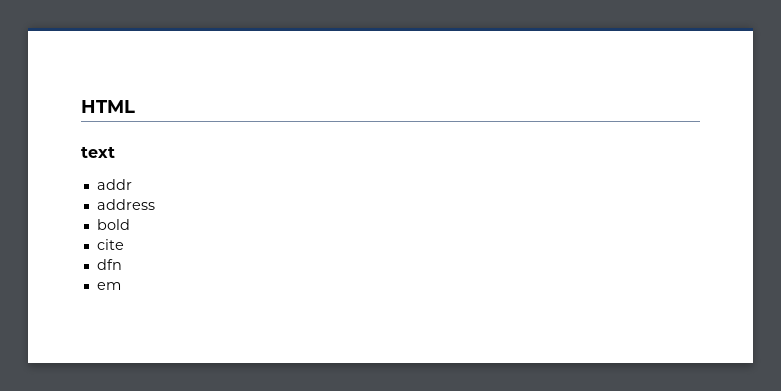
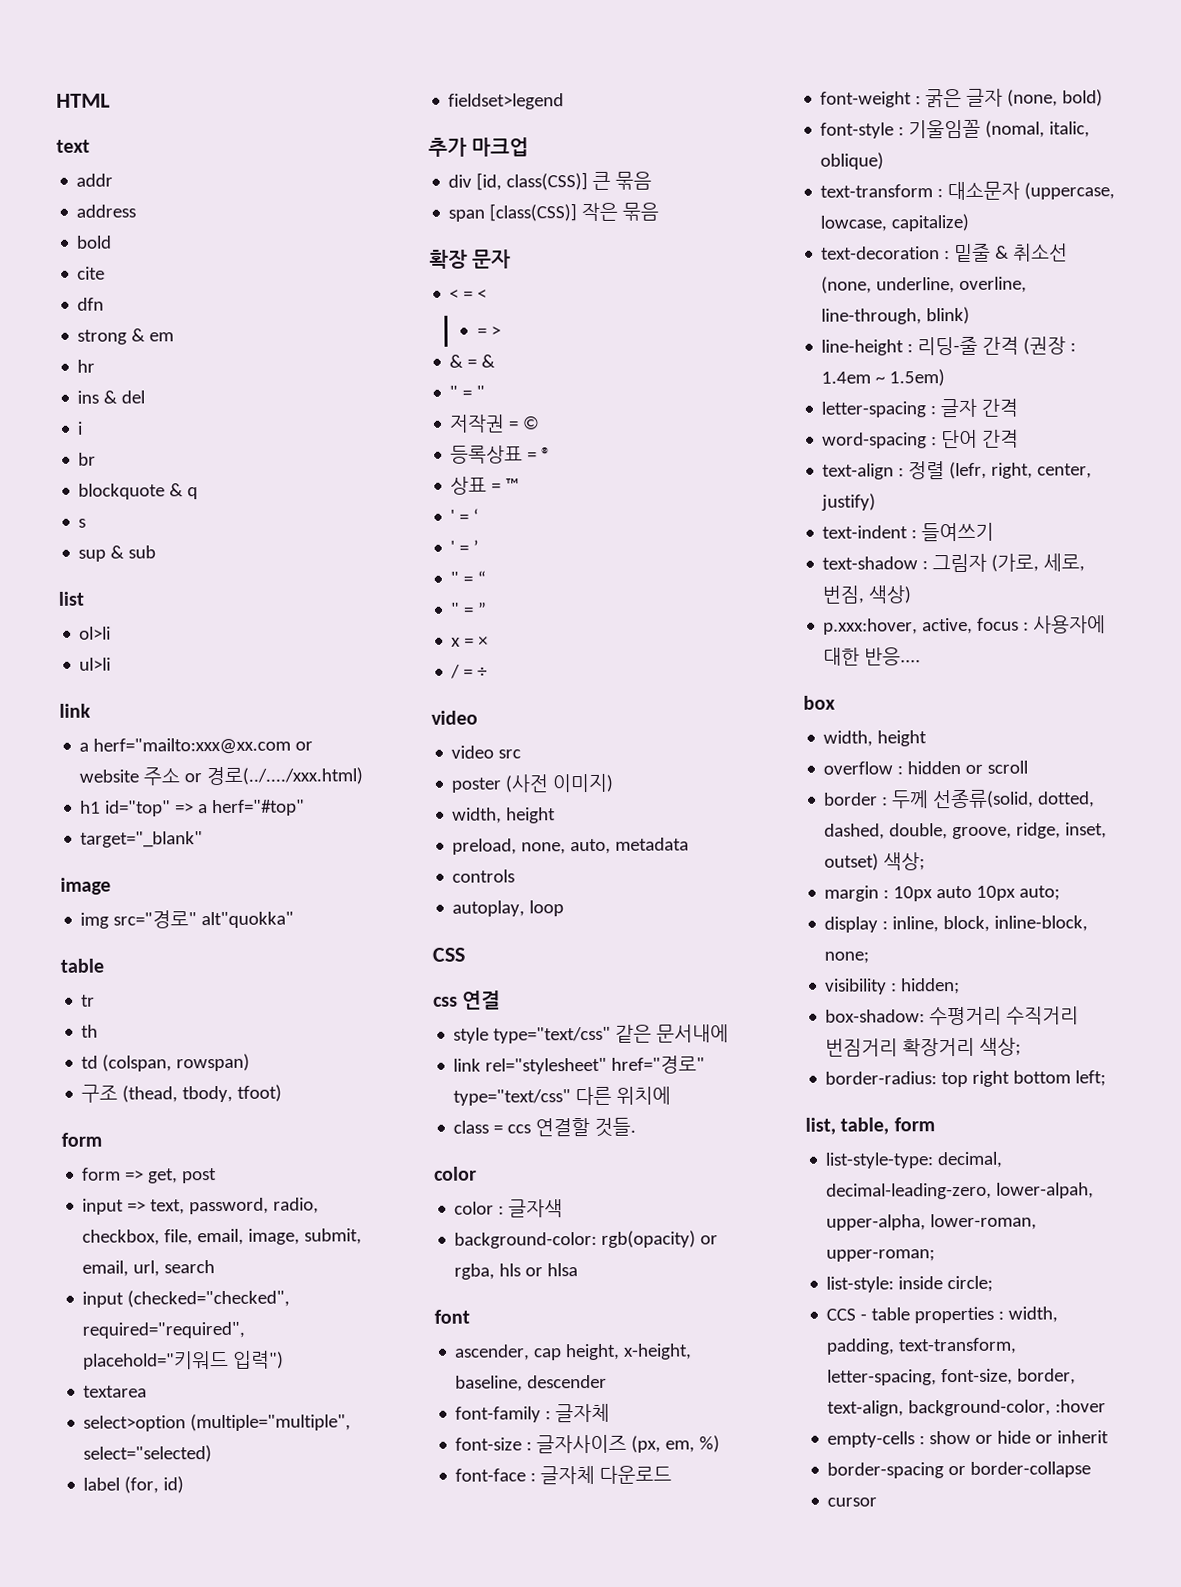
(122, 264) none -> [77,328,146,345] strong &
(121, 286) none -> [77,359,96,373] [77,390,146,404] [77,421,84,435] [78,452,97,466] [78,483,199,500] [78,518,87,528] [78,545,157,562] [58,591,84,606] [79,626,112,640] [79,657,112,671] [59,703,91,718] [79,737,314,755] [79,766,364,786] [80,799,306,817] [80,831,204,848] [60,877,111,895] [80,910,295,929] [60,958,104,973] [81,994,96,1007] [81,1024,99,1038] [81,1053,251,1072] [81,1084,283,1103] [61,1132,102,1147] [82,1167,218,1184] [82,1197,320,1215] [82,1228,363,1246] [82,1260,216,1277] [82,1289,291,1308] [82,1321,246,1339] [83,1350,285,1370] [83,1385,148,1398] [83,1413,352,1432] [83,1445,213,1463] [83,1476,185,1494] [448,93,565,110] [428,137,530,157] [448,171,653,191] [448,202,660,222] [429,249,512,269] [449,289,488,300] [477,326,502,337] [449,354,496,368] [449,385,486,399] [449,414,541,433] [450,445,553,464] [450,476,520,495] [450,508,480,523] [450,539,480,554] [450,570,487,585] [450,601,488,616] [451,636,489,647] [450,664,489,679] [431,710,478,725] [451,745,522,759] [451,773,614,793] [452,807,557,824] [452,837,690,855] [452,869,516,883] [452,900,565,917] [432,947,465,962] [433,990,502,1010] [453,1024,730,1044] [453,1055,706,1075] [453,1086,672,1106] [453,1117,637,1137] [434,1166,477,1181] [454,1199,564,1218] [454,1230,719,1249] [454,1263,579,1280] [434,1309,470,1324] [454,1343,693,1361] [455,1374,608,1392] [455,1403,611,1423] [455,1434,721,1454] [455,1465,673,1485] [820,88,1104,108] [820,119,1091,139] [820,152,885,170] [820,181,1116,201] [820,213,970,232] [821,243,1069,263] [821,276,1028,294] [821,306,971,325] [821,336,1077,356] [821,369,946,387] [821,398,1019,418] [822,429,1020,449] [822,461,1093,480] [821,493,877,511] [822,522,995,542] [822,553,1086,573] [822,585,912,604] [823,615,1107,635] [823,647,922,666] [803,695,836,710] [823,730,928,747] [823,760,1029,775] [823,789,1096,809] [824,822,1108,840] [824,852,926,871] [824,885,1061,902] [824,915,1089,933] [824,951,870,964] [825,978,961,995] [825,1006,1080,1026] [825,1037,1022,1057] [825,1070,1107,1088] [805,1117,935,1135] [825,1151,1004,1169] [826,1182,1095,1200] [826,1213,1038,1231] [826,1249,936,1262] [826,1275,994,1293] [826,1306,1059,1324] [826,1337,1018,1355] [827,1368,1077,1386] [827,1399,1107,1417] [827,1430,1110,1448] [827,1461,1092,1479] [827,1497,878,1507] // hr // ins & del // i // br // blockquote & q // s // sup & sub // list // ol>li // ul>li // link // a herf="mailto:xxx@xx.com or website 주소 or 경로(../..../xxx.html) // h1 id="top" => a herf="#top" // target="_blank" // image // img src="경로" alt"quokka" // table // tr // th // td (colspan, rowspan) // 구조 (thead, tbody, tfoot) // form // form => get, post // input => text, password, radio, checkbox, file, email, image, submit, email, url, search // input (checked="checked", required="required", placehold="키워드 입력") // textarea // select>option (multiple="multiple", select="selected) // label (for, id) // fieldset>legend // 추가 마크업 // div [id, class(CSS)] 큰 묶음 // span [class(CSS)] 작은 묶음 // 확장 문자 // < = < // = > // & = & // " = " // 저작권 = © // 등록상표 = ® // 상표 = ™ // ' = ‘ // ' = ’ // " = “ // " = ” // x = × // / = ÷ // video // video src // poster (사전 이미지) // width, height // preload, none, auto, metadata // controls // autoplay, loop // CSS // css 연결 // style type="text/css" 같은 문서내에 // link rel="stylesheet" href="경로" type="text/css" 다른 위치에 // class = ccs 연결할 것들. // color // color : 글자색 // background-color: rgb(opacity) or rgba, hls or hlsa // font // ascender, cap height, x-height, baseline, descender // font-family : 글자체 // font-size : 글자사이즈 (px, em, %) // font-face : 글자체 다운로드 // font-weight : 굵은 글자 (none, bold) // font-style : 기울임꼴 (nomal, italic, oblique) // text-transform : 대소문자 (uppercase, lowcase, capitalize) // text-decoration : 밑줄 & 취소선 (none, underline, overline, line-through, blink) // line-height : 리딩-줄 간격 (권장 : 1.4em ~ 1.5em) // letter-spacing : 글자 간격 // word-spacing : 단어 간격 // text-align : 정렬 (lefr, right, center, justify) // text-indent : 들여쓰기 // text-shadow : 그림자 (가로, 세로, 번짐, 색상) // p.xxx:hover, active, focus : 사용자에 대한 반응.... // box // width, height // overflow : hidden or scroll // border : 두께 선종류(solid, dotted, dashed, double, groove, ridge, inset, outset) 색상; // margin : 10px auto 10px auto; // display : inline, block, inline-block, none; // visibility : hidden; // box-shadow: 수평거리 수직거리 번짐거리 확장거리 색상; // border-radius: top right bottom left; // list, table, form // list-style-type: decimal, decimal-leading-zero, lower-alpah, upper-alpha, lower-roman, upper-roman; // list-style: inside circle; // CCS - table properties : width, padding, text-transform, letter-spacing, font-size, border, text-align, background-color, :hover // empty-cells : show or hide or inherit // border-spacing or border-collapse // cursor

